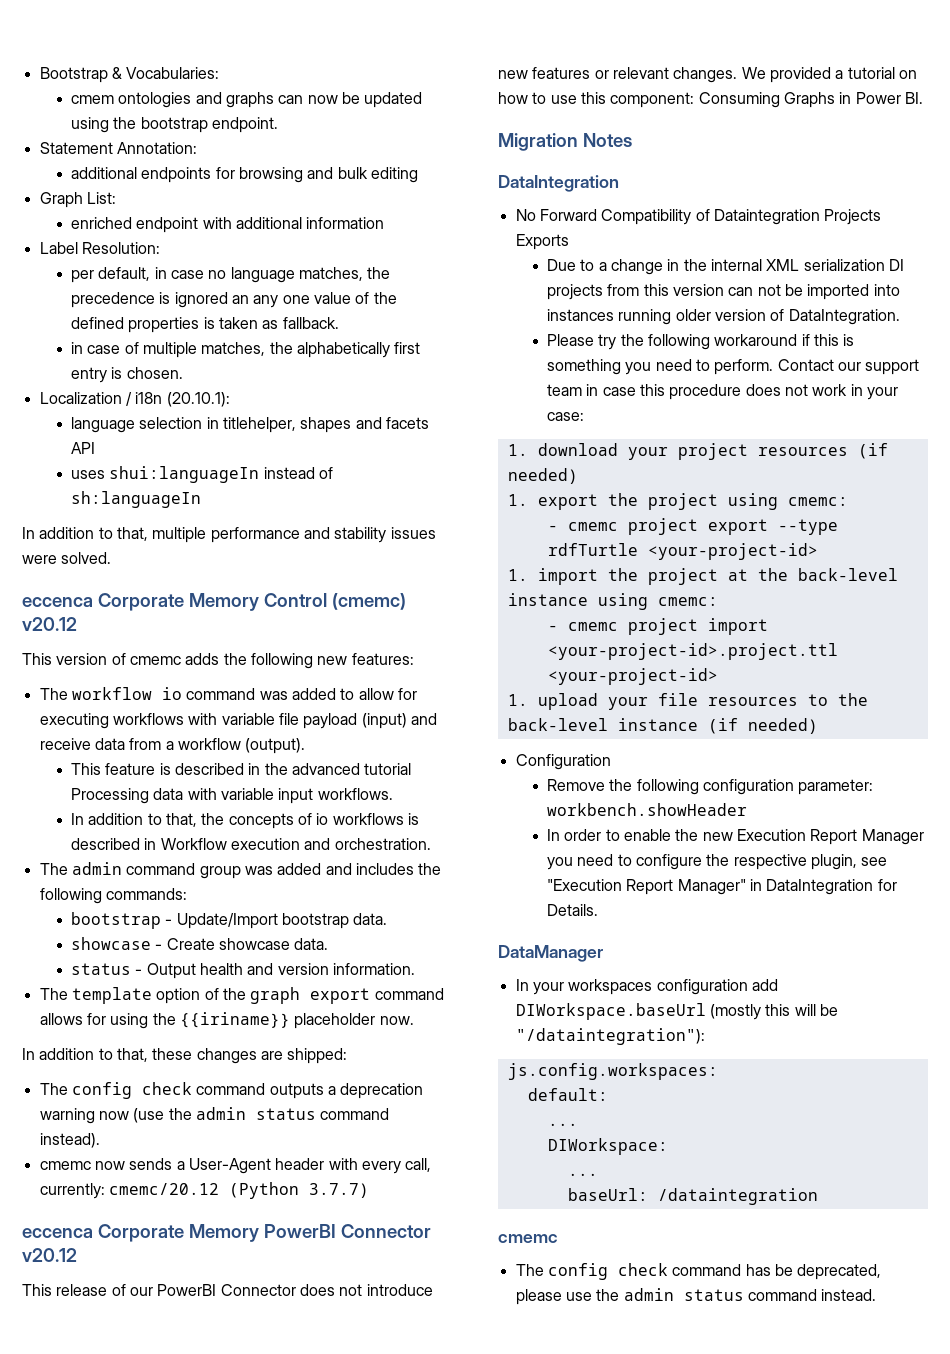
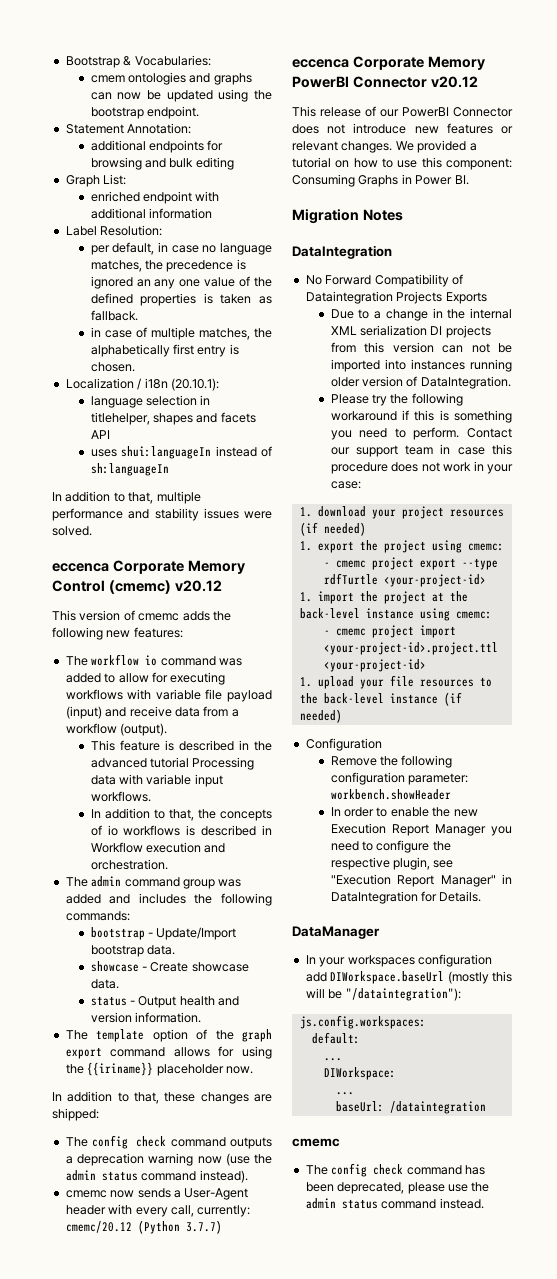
[774,1264,793,1276] be -> [305,1182,334,1192] been

